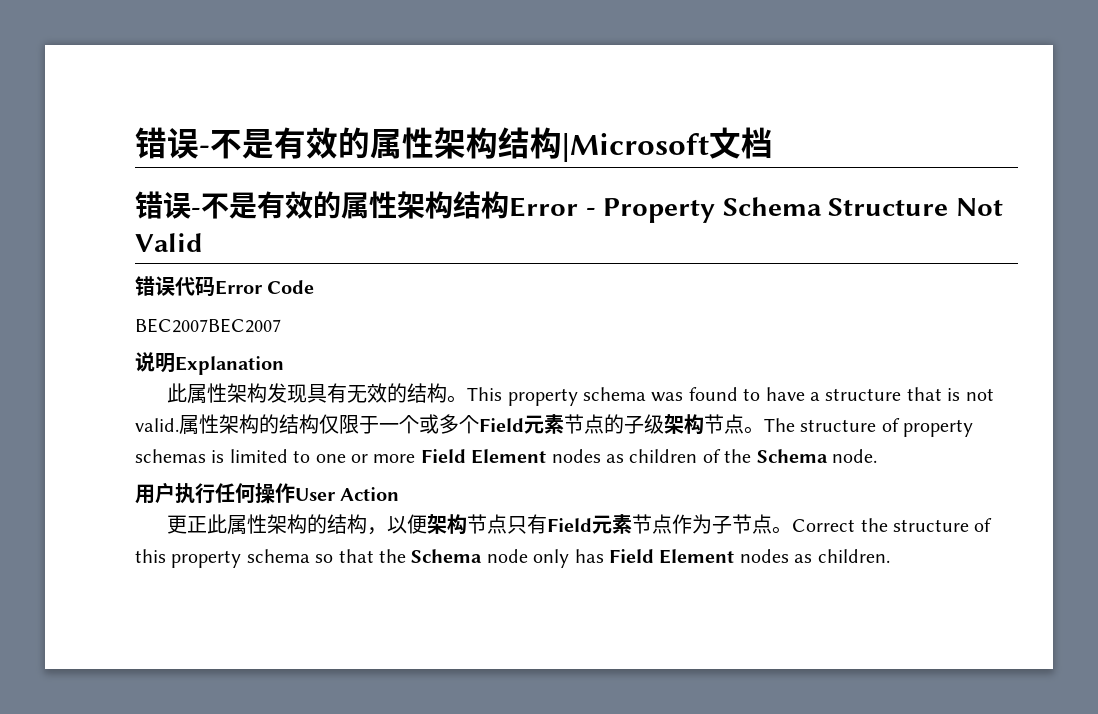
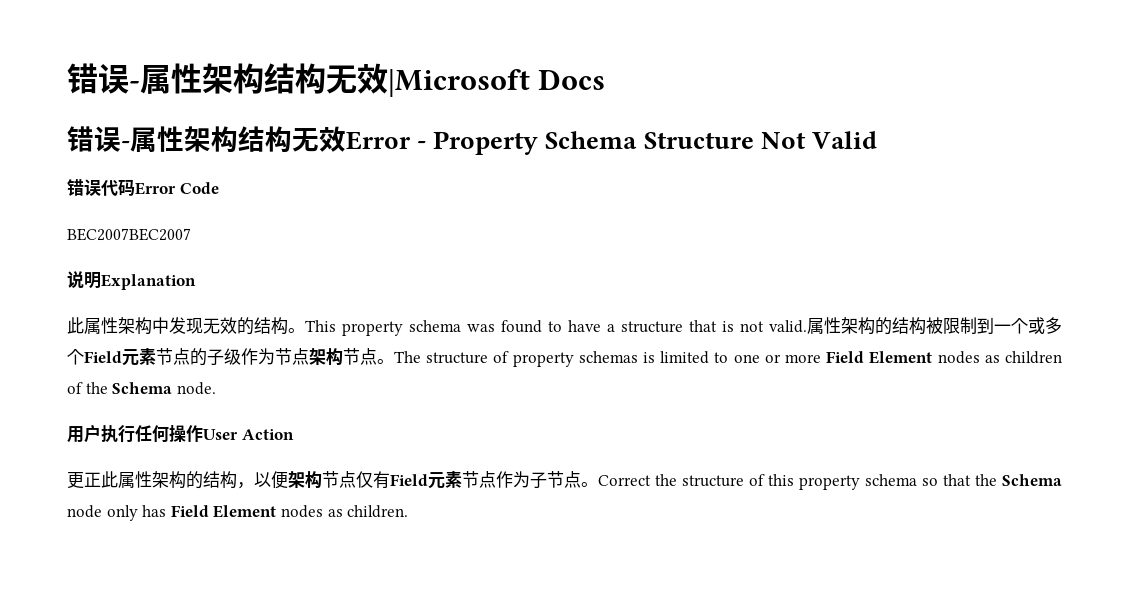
[135,127,773,162] [135,191,509,219] 错误-不是有效的属性架构结构|Microsoft文档 // 错误-不是有效的属性架构结构 -> [67,63,606,97] [67,126,346,153] 错误-属性架构结构无效|Microsoft Docs // 错误-属性架构结构无效
[267,383,348,403] 发现具有 -> [152,317,203,334] 中发现
[319,414,379,434] 仅限于 -> [926,317,994,334] 被限制到
(664, 424) none -> [241,348,309,365] 作为节点
[507,516,528,534] 只 -> [356,471,373,488] 仅

